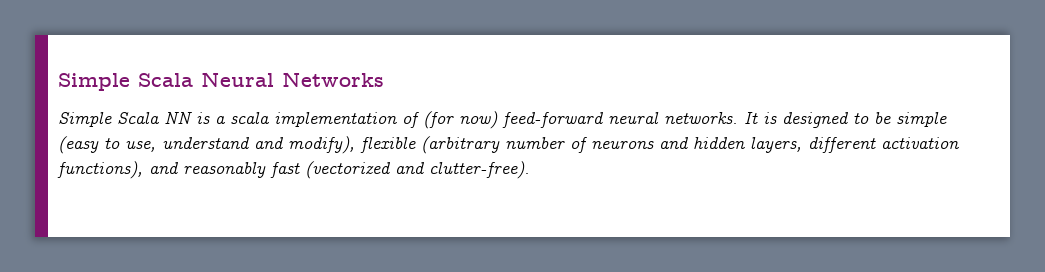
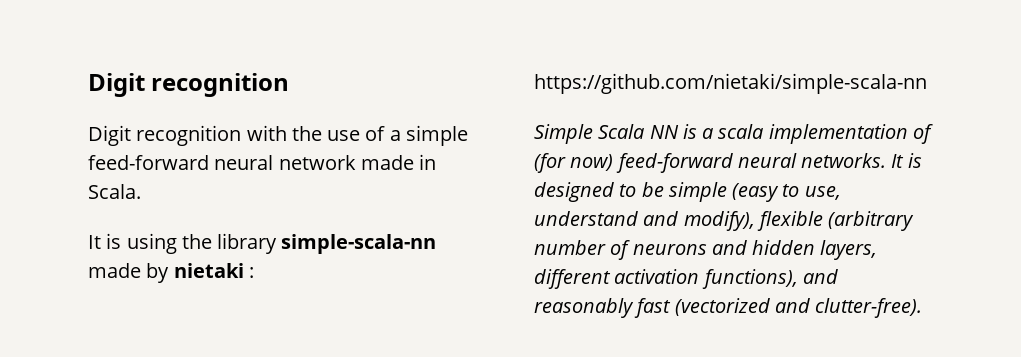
[58,72,384,91] Simple Scala Neural Networks -> [88,73,290,97] [88,125,468,146] [88,154,437,170] [88,184,141,199] [88,233,437,254] [88,263,254,283] [534,73,927,94] Digit recognition // Digit recognition with the use of a simple feed-forward neural network made in Scala. // It is using the library simple-scala-nn made by nietaki : https://github.com/nietaki/simple-scala-nn

